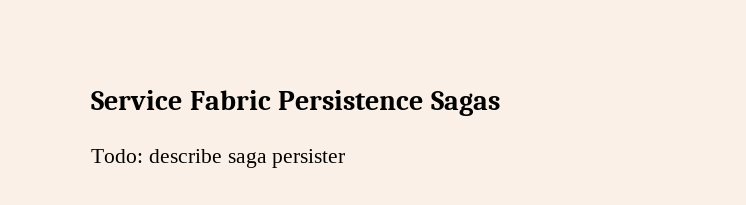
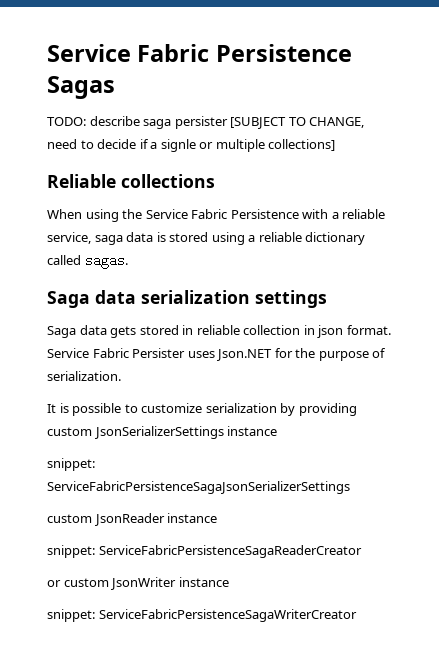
[91,149,143,163] Todo: -> [47,117,86,126] TODO:
(346, 158) none -> [230,117,365,129] [47,139,336,152] [47,174,215,188] [47,209,386,222] [47,232,366,245] [47,254,128,269] [47,290,327,308] [47,325,391,338] [47,348,387,361] [47,371,121,381] [47,403,357,416] [47,426,278,439] [47,458,95,471] [47,481,350,494] [47,513,218,526] [47,545,362,558] [47,577,229,590] [47,609,357,622] [SUBJECT TO CHANGE, need to decide if a signle or multiple collections] // Reliable collections // When using the Service Fabric Persistence with a reliable service, saga data is stored using a reliable dictionary called sagas. // Saga data serialization settings // Saga data gets stored in reliable collection in json format. Service Fabric Persister uses Json.NET for the purpose of serialization. // It is possible to customize serialization by providing custom JsonSerializerSettings instance // snippet: ServiceFabricPersistenceSagaJsonSerializerSettings // custom JsonReader instance // snippet: ServiceFabricPersistenceSagaReaderCreator // or custom JsonWriter instance // snippet: ServiceFabricPersistenceSagaWriterCreator

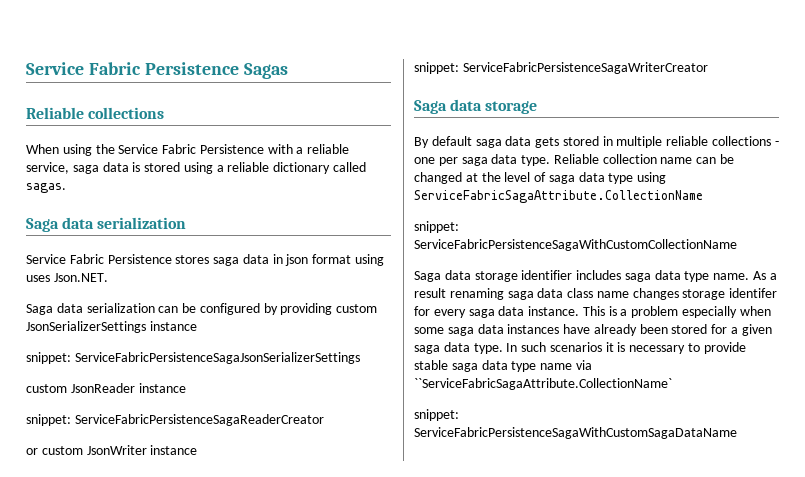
[47,116,365,129] [47,139,336,152] // TODO: describe saga persister [SUBJECT TO CHANGE, need to decide if a signle or multiple collections] -> (288, 71) none
[255,290,327,308] [47,325,391,338] [47,348,387,361] [47,371,121,381] [47,403,277,416] settings // Saga data gets stored in reliable collection in json format. Service Fabric Persister uses Json.NET for the purpose of serialization. // It is possible to customize serialization -> [26,254,385,266] [26,273,108,282] [26,303,260,315] // Service Fabric Persistence stores saga data in json format using uses Json.NET. // Saga data serialization can be configured
(357, 615) none -> [414,99,538,114] [414,136,779,148] [414,154,735,166] [414,172,667,184] [414,190,703,203] [414,221,459,233] [414,239,737,251] [414,270,777,282] [414,288,778,300] [414,306,771,318] [414,324,772,336] [414,342,746,354] [414,360,592,372] [414,378,672,390] [414,409,459,421] [414,427,737,439] // Saga data storage // By default saga data gets stored in multiple reliable collections - one per saga data type. Reliable collection name can be changed at the level of saga data type using ServiceFabricSagaAttribute.CollectionName // snippet: ServiceFabricPersistenceSagaWithCustomCollectionName // Saga data storage identifier includes saga data type name. As a result renaming saga data class name changes storage identifer for every saga data instance. This is a problem especially when some saga data instances have already been stored for a given saga data type. In such scenarios it is necessary to provide stable saga data type name via ``ServiceFabricSagaAttribute.CollectionName` // snippet: ServiceFabricPersistenceSagaWithCustomSagaDataName

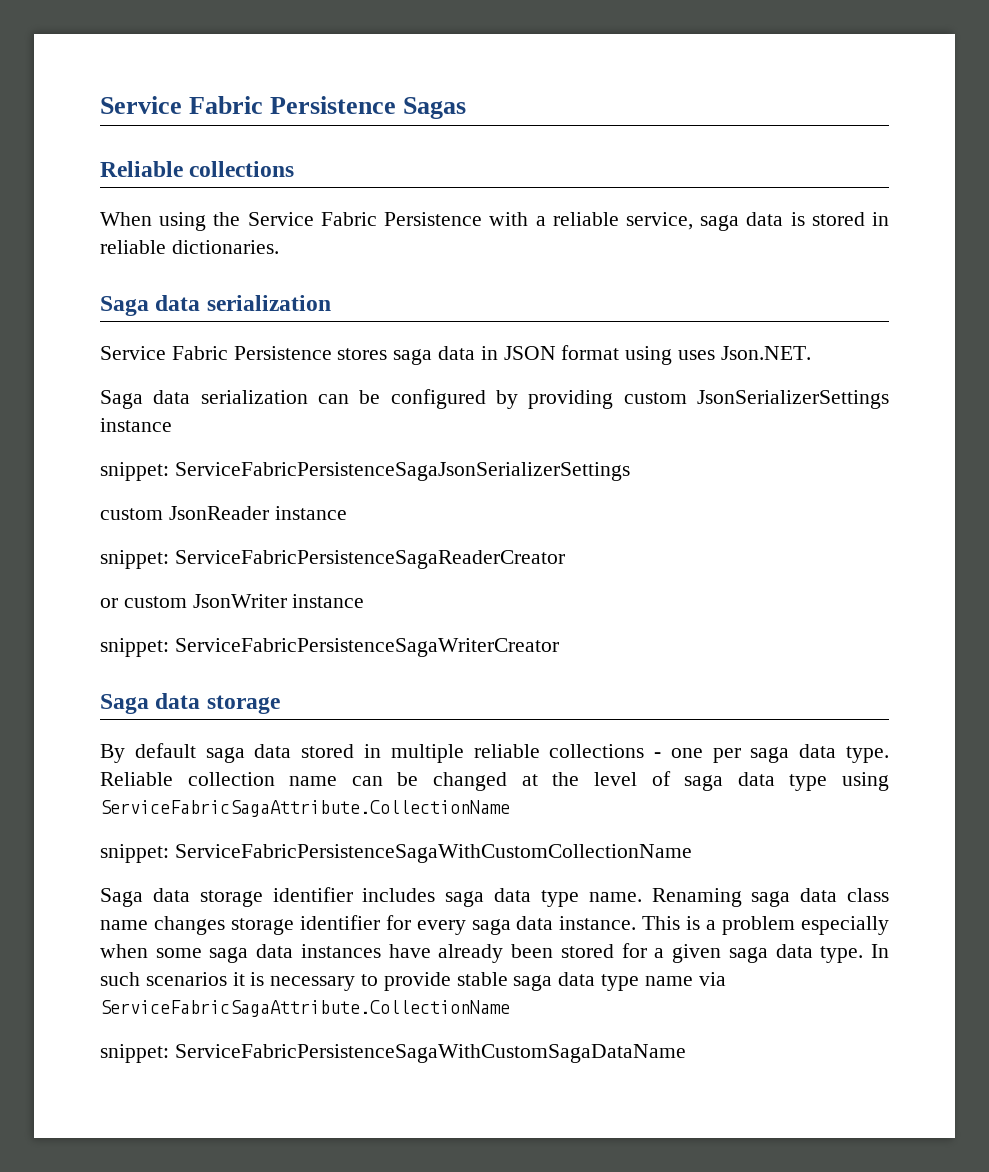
[183,162,367,174] [26,183,66,193] using a reliable dictionary called sagas. -> [871,212,889,226] [100,240,279,254] in reliable dictionaries.
[285,254,309,266] json -> [503,346,556,360] JSON
[535,137,560,148] gets -> (292, 751) none
[753,271,777,280] [414,288,504,300] As a result renaming -> [651,888,742,907] Renaming
[729,288,778,298] identifer -> [299,915,380,930] identifier
[414,378,672,390] ``ServiceFabricSagaAttribute.CollectionName` -> [100,1000,510,1017] ServiceFabricSagaAttribute.CollectionName

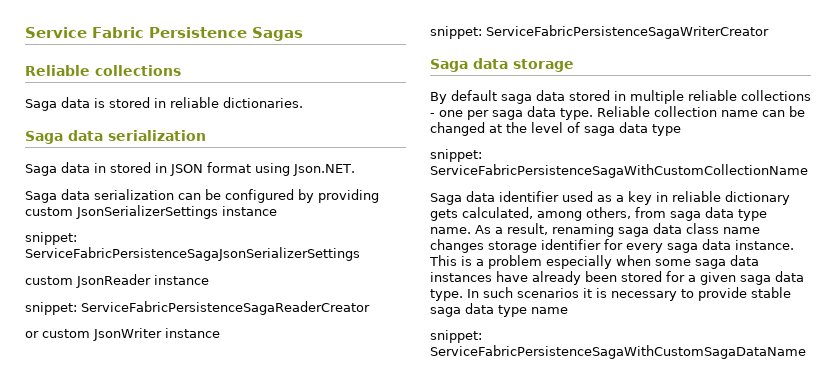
[100,212,740,231] When using the Service Fabric Persistence with a reliable service, saga -> [25,99,57,111] Saga
[100,346,476,365] Service Fabric Persistence stores saga data -> [25,162,151,176] Saga data in stored
[678,350,716,360] uses -> (290, 169) none
[842,772,890,791] [100,800,510,817] using ServiceFabricSagaAttribute.CollectionName -> (681, 130) none
[199,887,742,907] storage identifier includes saga data type name. Renaming -> [499,191,790,205] [430,207,767,221] [430,223,614,237] identifier used as a key in reliable dictionary gets calculated, among others, from saga data type name. As a result, renaming
[698,972,726,986] [100,1000,510,1017] via ServiceFabricSagaAttribute.CollectionName -> (568, 310) none

